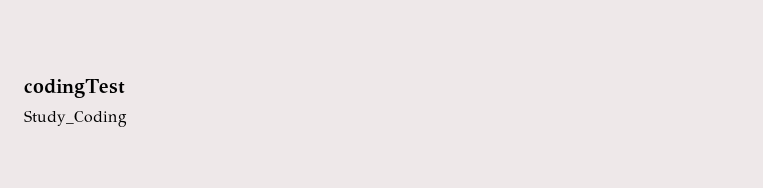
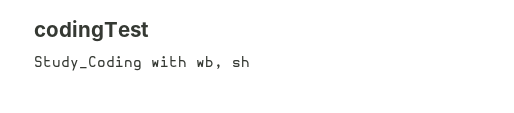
(127, 118) none -> [151,56,250,69] with wb, sh

